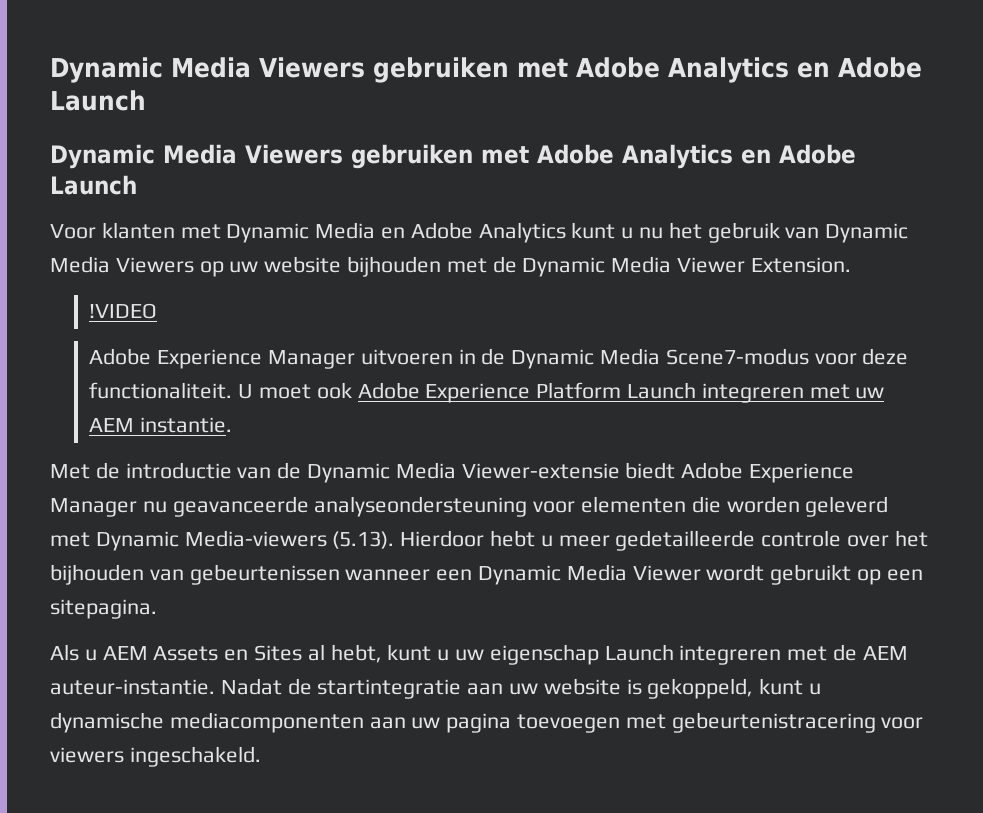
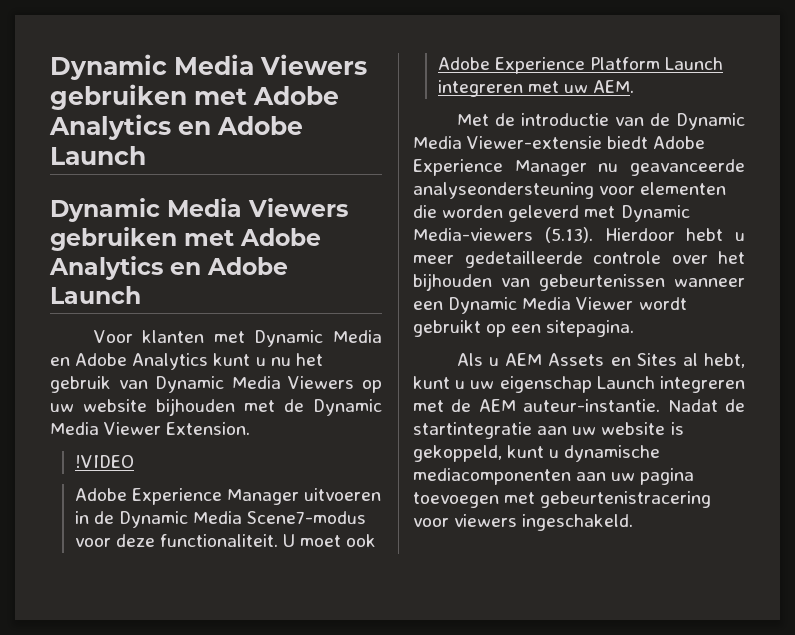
[89,417,233,433] AEM instantie. -> [593,80,635,93] AEM.

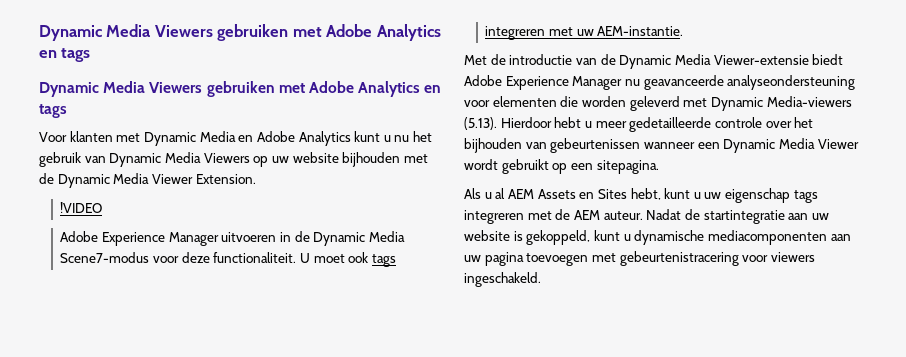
[50,54,367,80] [50,84,339,110] [49,114,303,140] [50,146,146,165] [50,198,348,222] [50,227,321,251] [49,256,288,280] [50,286,141,304] Dynamic Media Viewers gebruiken met Adobe Analytics en Adobe Launch // Dynamic Media Viewers gebruiken met Adobe Analytics en Adobe Launch -> [39,24,441,41] [39,48,91,62] [39,81,442,97] [39,104,67,118] Dynamic Media Viewers gebruiken met Adobe Analytics en tags // Dynamic Media Viewers gebruiken met Adobe Analytics en tags
[437,57,724,74] Adobe Experience Platform Launch -> [371,254,396,267] tags
[593,80,635,93] AEM. -> [597,26,684,36] AEM-instantie.
(500, 361) none -> [495,188,506,199] al
[682,353,698,366] al -> (627, 194) none
[596,376,655,389] Launch -> [793,190,818,203] tags
[523,399,661,412] auteur-instantie. -> [603,211,643,220] auteur.

